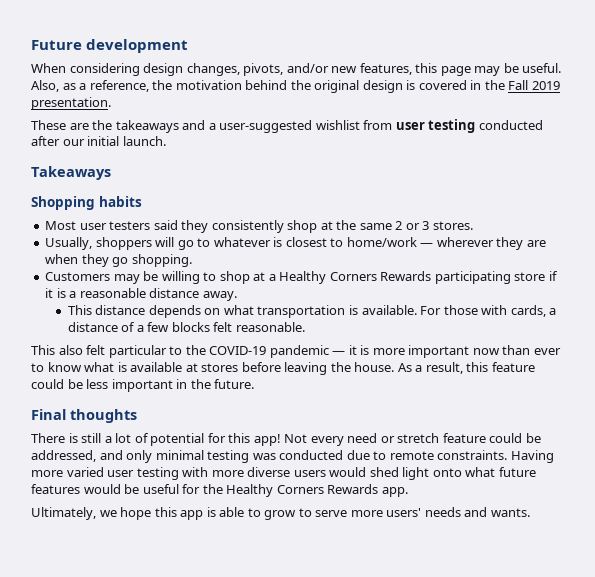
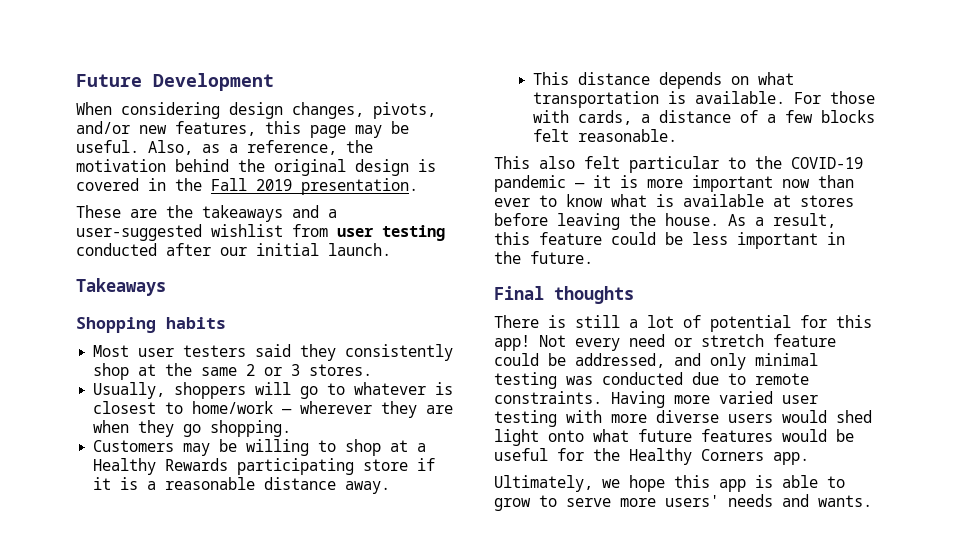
[86,39,189,53] development -> [153,73,274,91] Development
[329,272,377,281] Corners -> (157, 466) none
[327,484,379,494] Rewards -> (764, 455) none

